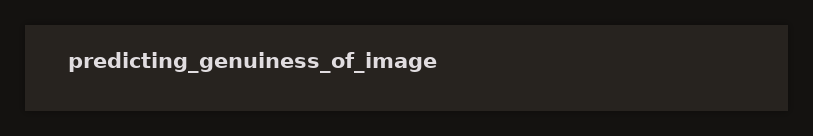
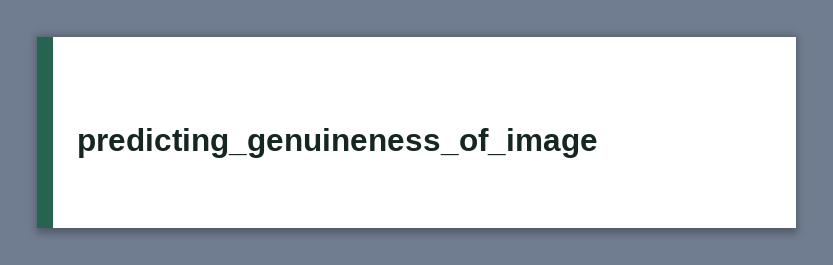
[68,52,437,73] predicting_genuiness_of_image -> [77,128,598,158] predicting_genuineness_of_image

